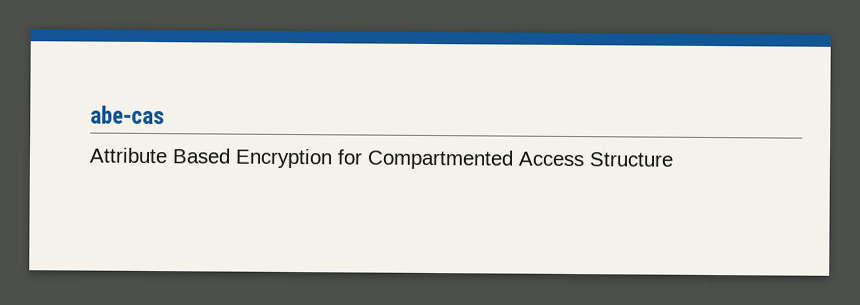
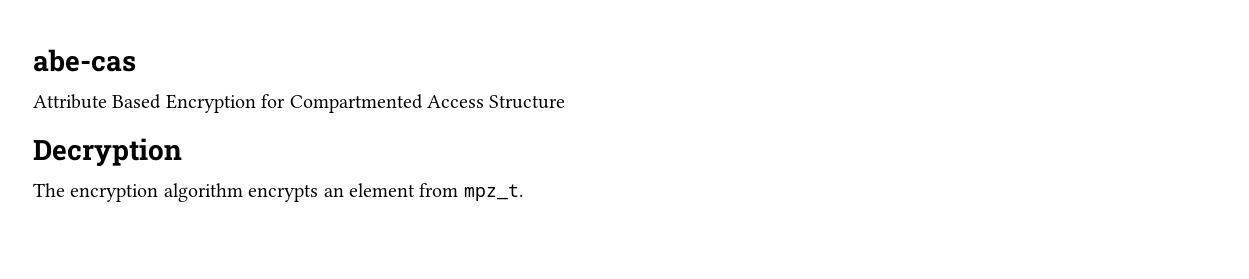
(674, 159) none -> [33,138,182,166] [33,183,523,202] // Decryption // The encryption algorithm encrypts an element from mpz_t.

